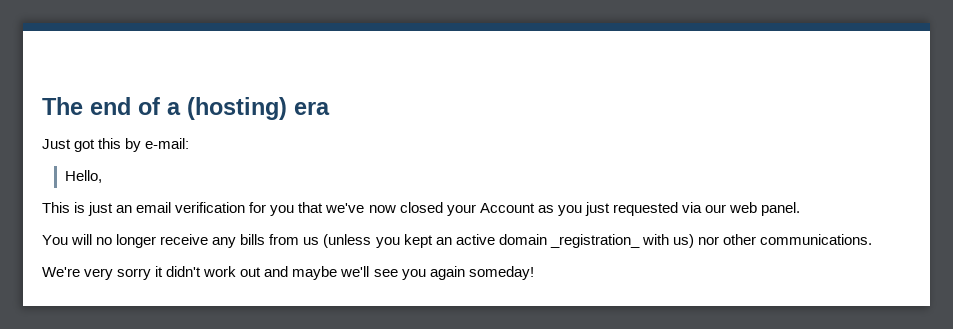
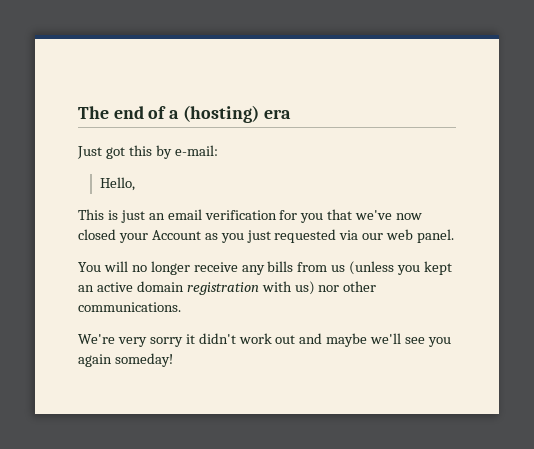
[549,234,640,248] _registration_ -> [186,282,259,295] registration

